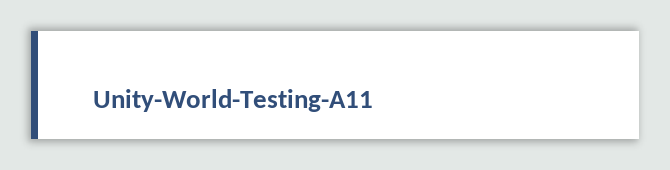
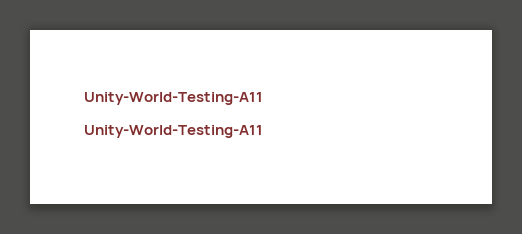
[93,89,373,112] Unity-World-Testing-A11 -> [84,92,263,105] [84,125,263,138] Unity-World-Testing-A11 // Unity-World-Testing-A11

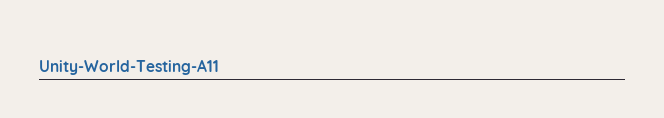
[84,92,263,105] [84,125,263,138] Unity-World-Testing-A11 // Unity-World-Testing-A11 -> [39,59,219,75] Unity-World-Testing-A11

